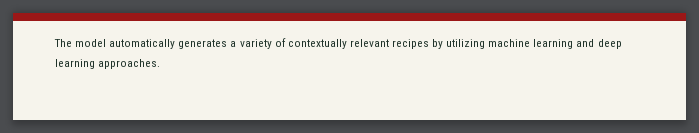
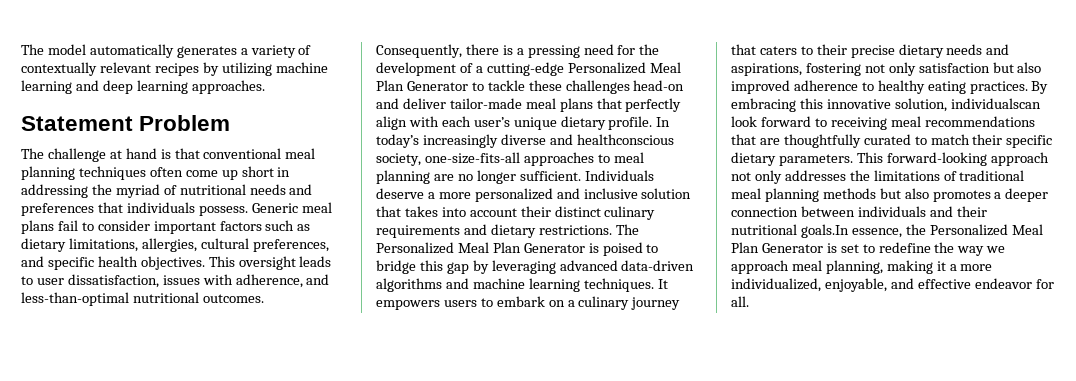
(161, 64) none -> [21,115,231,131] [21,148,316,162] [21,166,291,180] [21,184,313,198] [21,202,332,216] [21,220,311,234] [21,238,329,252] [21,256,332,270] [21,274,330,288] [21,292,264,306] [376,44,660,58] [376,62,681,76] [376,80,685,94] [376,98,682,112] [376,116,671,130] [376,134,674,148] [376,152,644,166] [376,170,654,184] [376,188,692,202] [376,206,656,220] [376,224,639,238] [376,242,659,256] [376,260,695,274] [376,278,668,292] [376,296,681,310] [731,44,1010,58] [731,62,1042,76] [731,80,1049,94] [731,98,1041,112] [731,116,1035,130] [731,134,1053,148] [731,152,1049,166] [731,170,1025,184] [731,188,1049,202] [731,206,987,217] [731,224,1043,238] [731,242,1006,256] [731,260,993,274] [731,278,1054,292] [731,296,749,307] // Statement Problem // The challenge at hand is that conventional meal planning techniques often come up short in addressing the myriad of nutritional needs and preferences that individuals possess. Generic meal plans fail to consider important factors such as dietary limitations, allergies, cultural preferences, and specific health objectives. This oversight leads to user dissatisfaction, issues with adherence, and less-than-optimal nutritional outcomes. Consequently, there is a pressing need for the development of a cutting-edge Personalized Meal Plan Generator to tackle these challenges head-on and deliver tailor-made meal plans that perfectly align with each user’s unique dietary profile. In today’s increasingly diverse and healthconscious society, one-size-fits-all approaches to meal planning are no longer sufficient. Individuals deserve a more personalized and inclusive solution that takes into account their distinct culinary requirements and dietary restrictions. The Personalized Meal Plan Generator is poised to bridge this gap by leveraging advanced data-driven algorithms and machine learning techniques. It empowers users to embark on a culinary journey that caters to their precise dietary needs and aspirations, fostering not only satisfaction but also improved adherence to healthy eating practices. By embracing this innovative solution, individualscan look forward to receiving meal recommendations that are thoughtfully curated to match their specific dietary parameters. This forward-looking approach not only addresses the limitations of traditional meal planning methods but also promotes a deeper connection between individuals and their nutritional goals.In essence, the Personalized Meal Plan Generator is set to redefine the way we approach meal planning, making it a more individualized, enjoyable, and effective endeavor for all.

